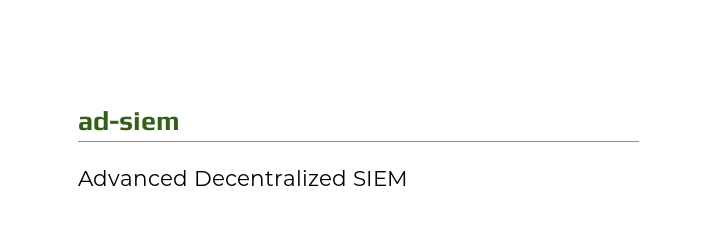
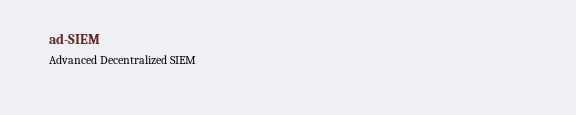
[78,111,180,131] ad-siem -> [49,33,100,44] ad-SIEM

